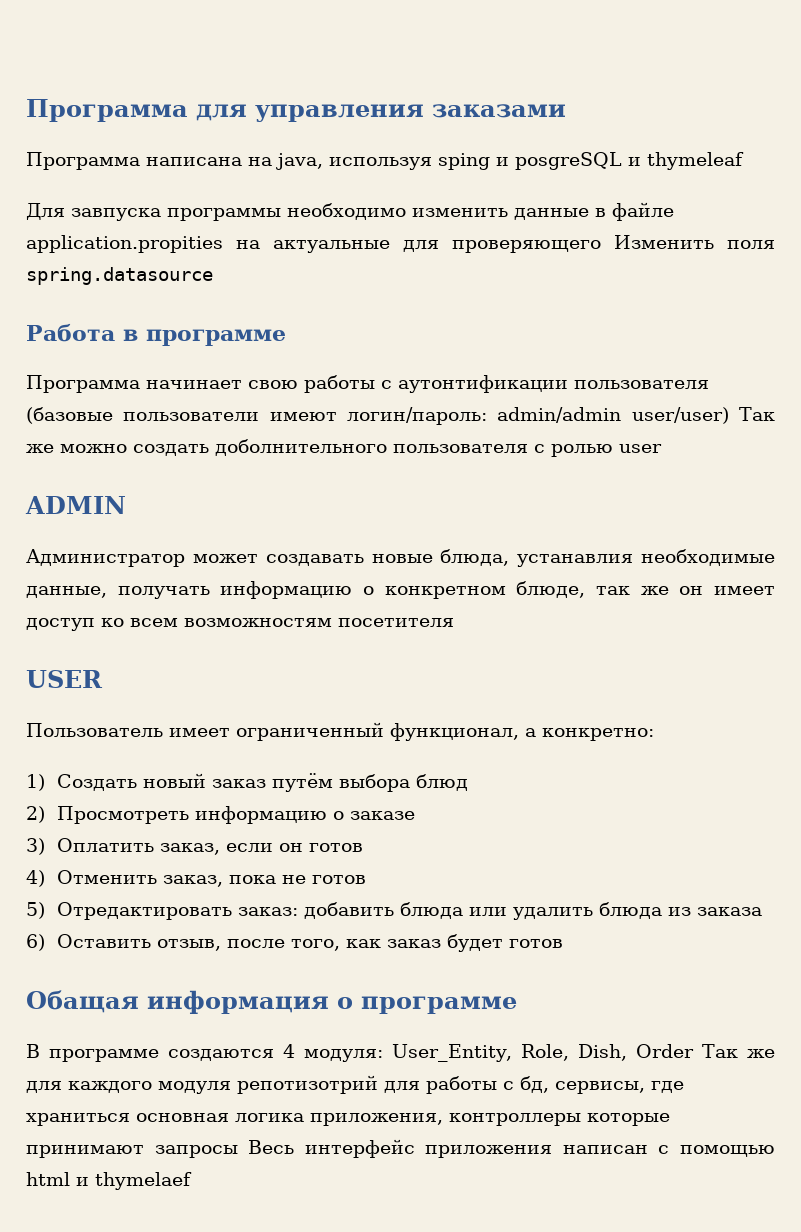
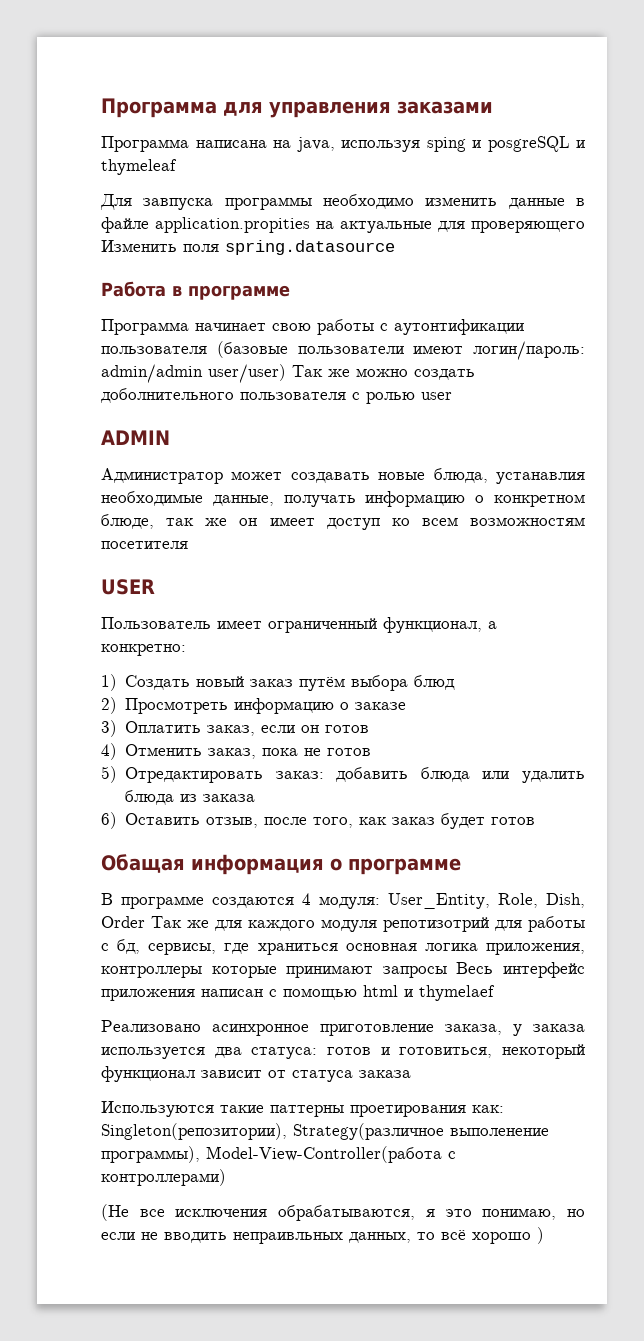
(192, 1181) none -> [101,1020,585,1036] [101,1044,585,1059] [101,1066,411,1082] [101,1101,504,1117] [101,1123,549,1140] [101,1146,456,1163] [101,1169,226,1186] [101,1204,585,1221] [101,1227,544,1244] // Реализовано асинхронное приготовление заказа, у заказа используется два статуса: готов и готовиться, некоторый функционал зависит от статуса заказа // Используются такие паттерны проетирования как: Singleton(репозитории), Strategy(различное выполенение программы), Model-View-Controller(работа с контроллерами) // (Не все исключения обрабатываются, я это понимаю, но если не вводить непраивльных данных, то всё хорошо )

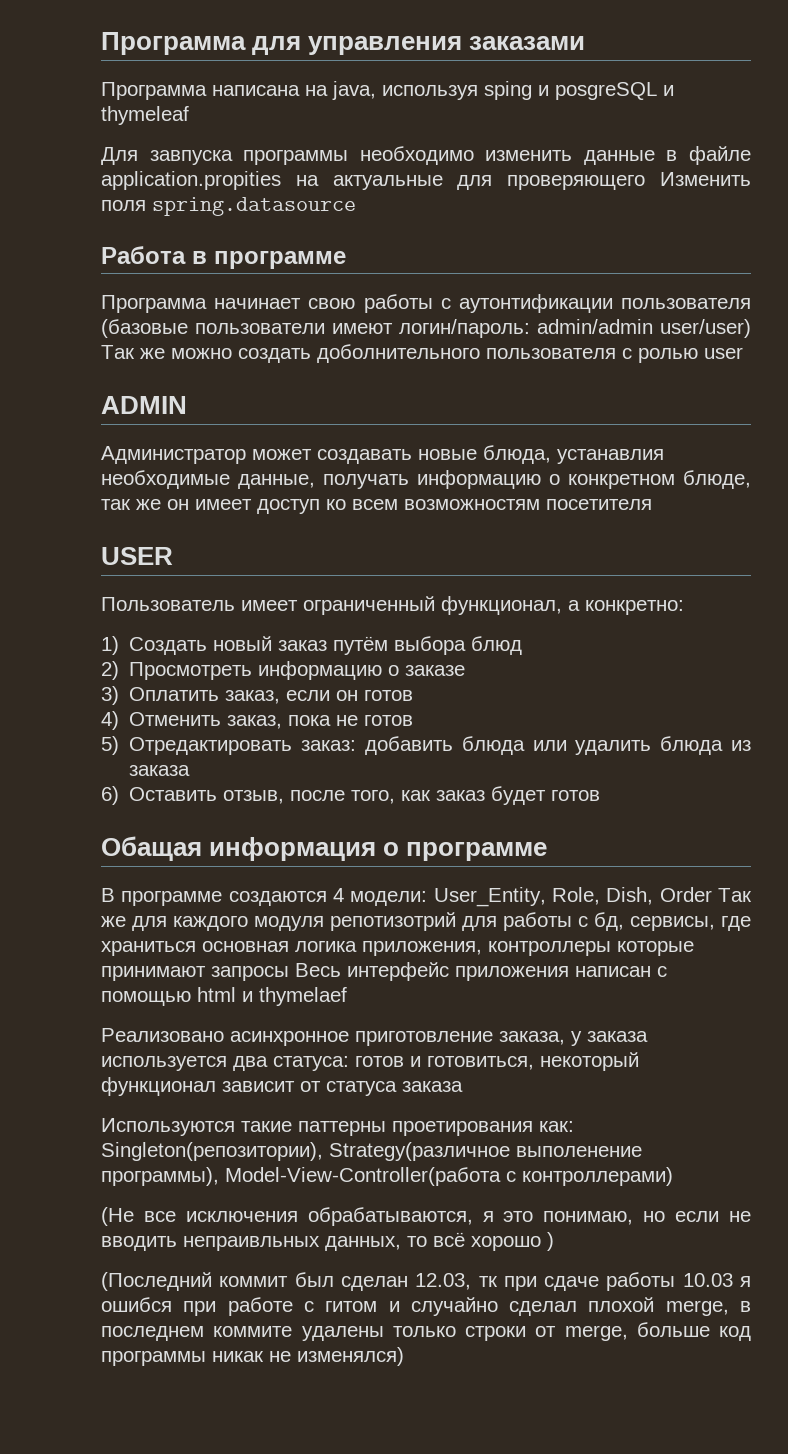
[319,896,380,909] модуля: -> [350,891,428,906] модели:
(544, 1235) none -> [101,1272,751,1291] [101,1297,751,1316] [101,1322,751,1341] [101,1347,404,1366] // (Последний коммит был сделан 12.03, тк при сдаче работы 10.03 я ошибся при работе с гитом и случайно сделал плохой merge, в последнем коммите удалены только строки от merge, больше код программы никак не изменялся)

